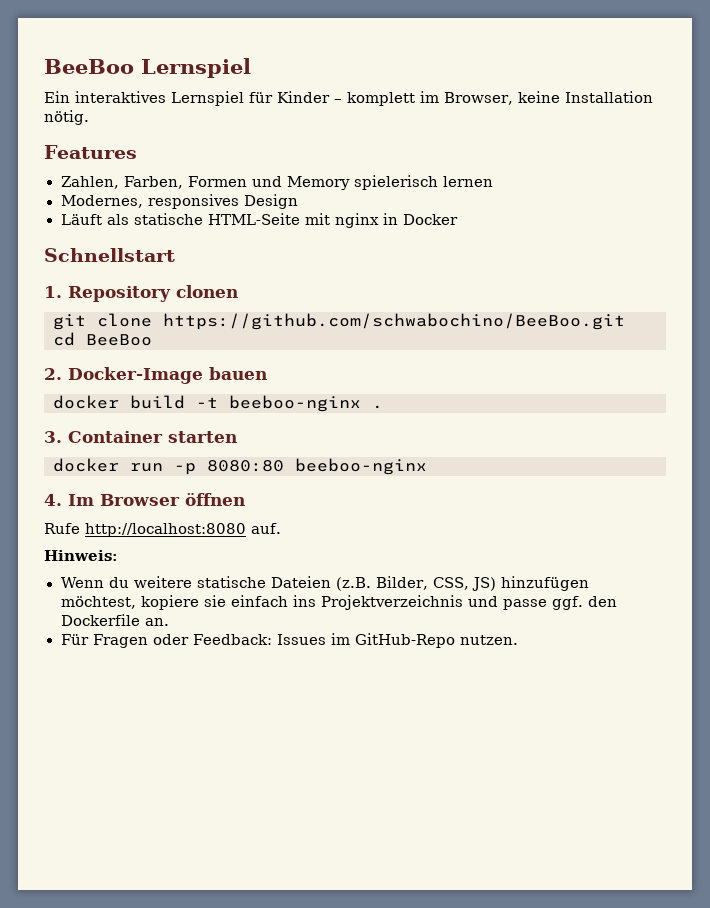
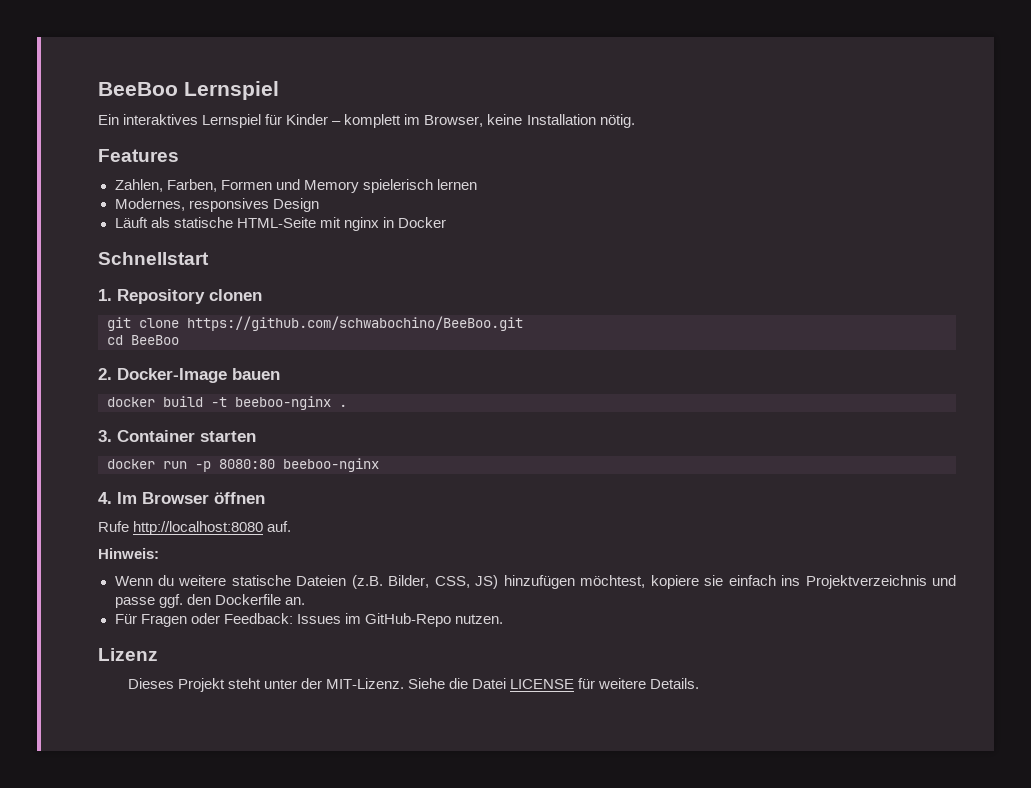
(518, 640) none -> [98,648,158,661] [127,678,700,692] // Lizenz // Dieses Projekt steht unter der MIT-Lizenz. Siehe die Datei LICENSE für weitere Details.

